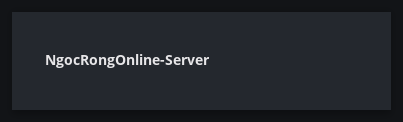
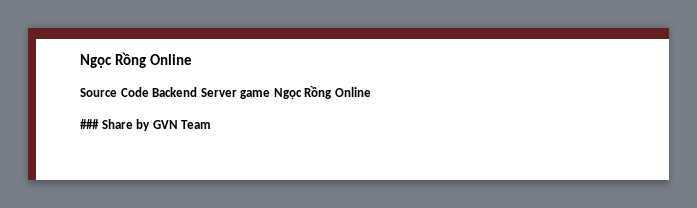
[45,54,210,68] NgocRongOnline-Server -> [80,52,192,68] [80,86,371,99] [80,119,212,131] Ngọc Rồng Online // Source Code Backend Server game Ngọc Rồng Online // ### Share by GVN Team

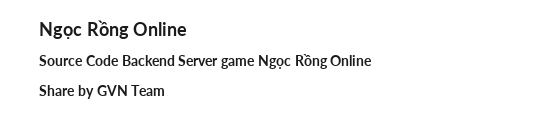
[80,119,99,129] ### -> (373, 60) none

